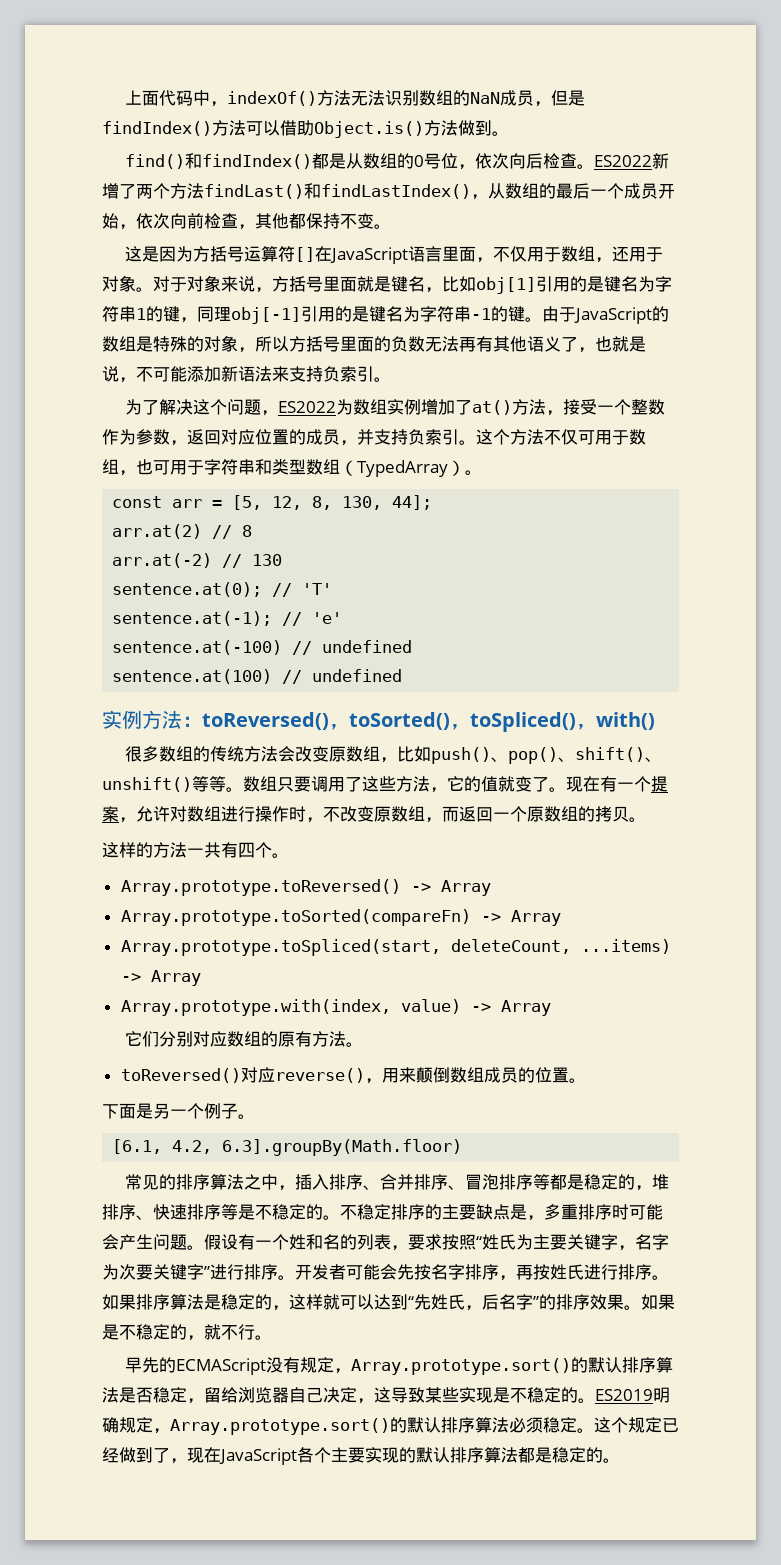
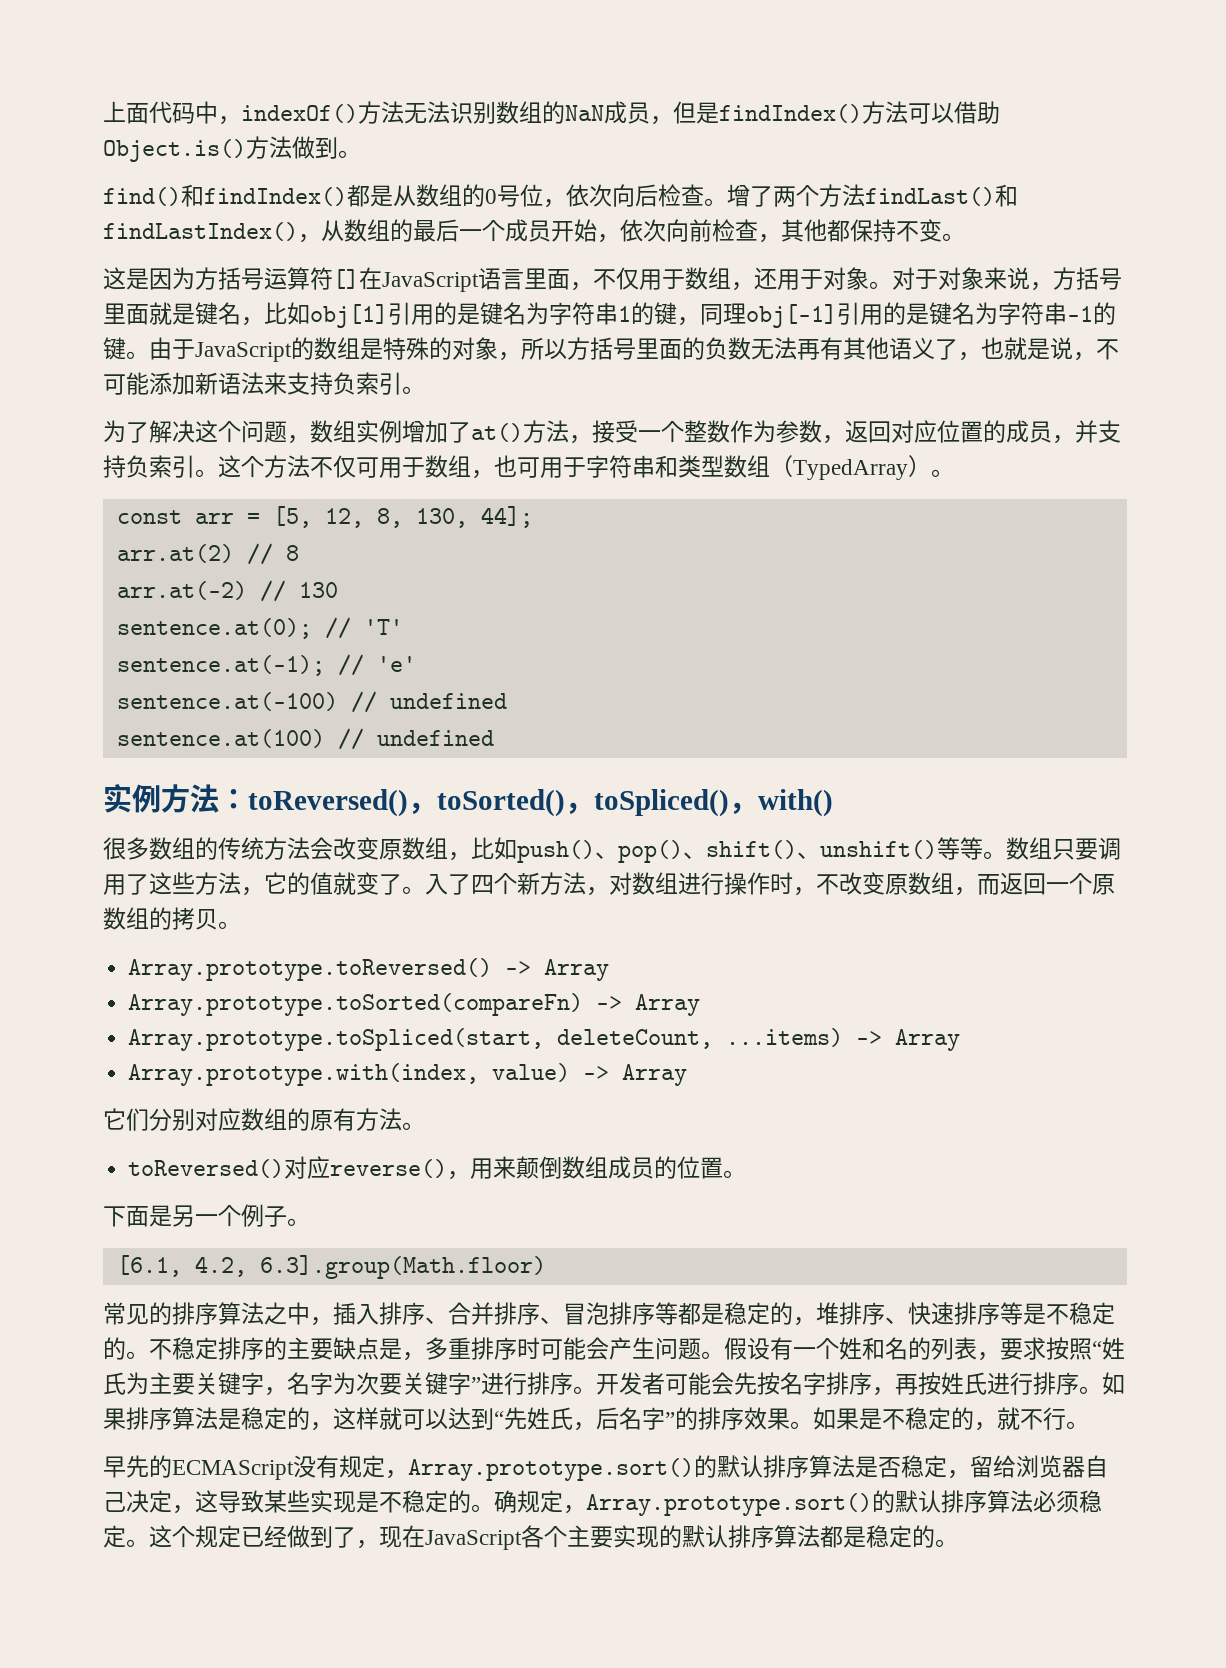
[594,153,670,169] ES2022新 -> (727, 202) none
[278,399,354,415] ES2022为 -> (310, 439) none
[566,776,668,792] [102,806,170,823] 现在有一个提案，允许 -> [425,872,609,896] 入了四个新方法，
[102,842,289,858] // 这样的方法一共有四个。 -> (241, 925) none
[222,1139,463,1156] 6.3].groupBy(Math.floor) -> [259,1255,546,1279] 6.3].group(Math.floor)
[595,1387,670,1403] ES2019明 -> (494, 1508) none

